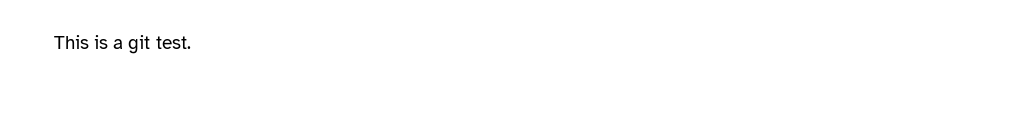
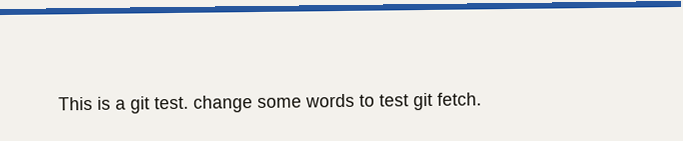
(191, 42) none -> [193,92,482,113] change some words to test git fetch.

